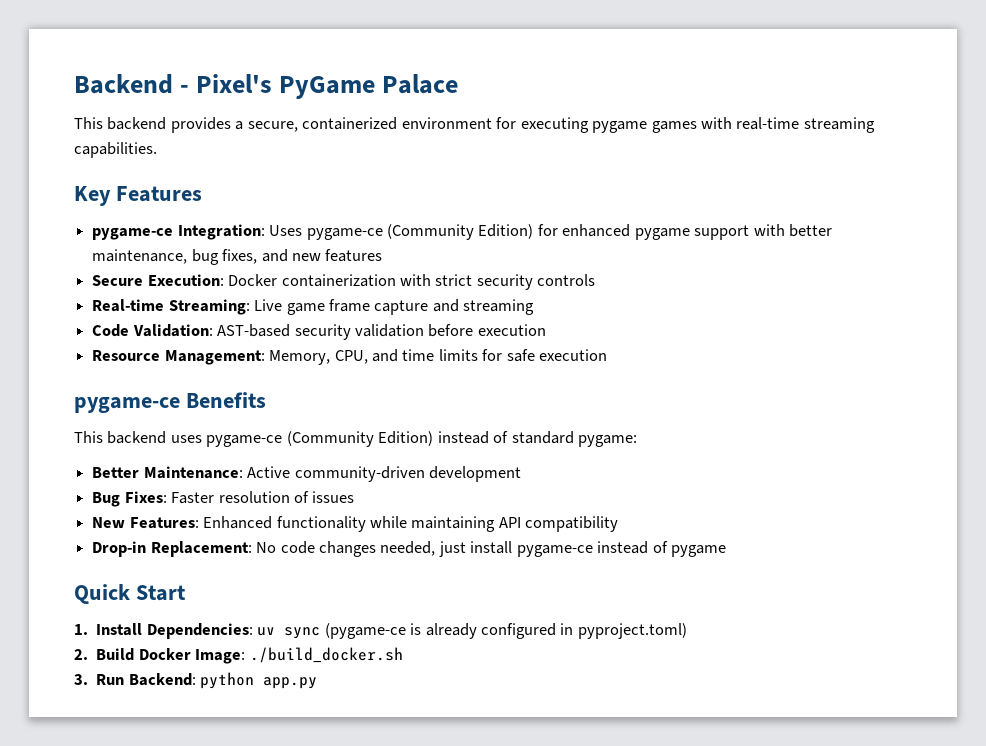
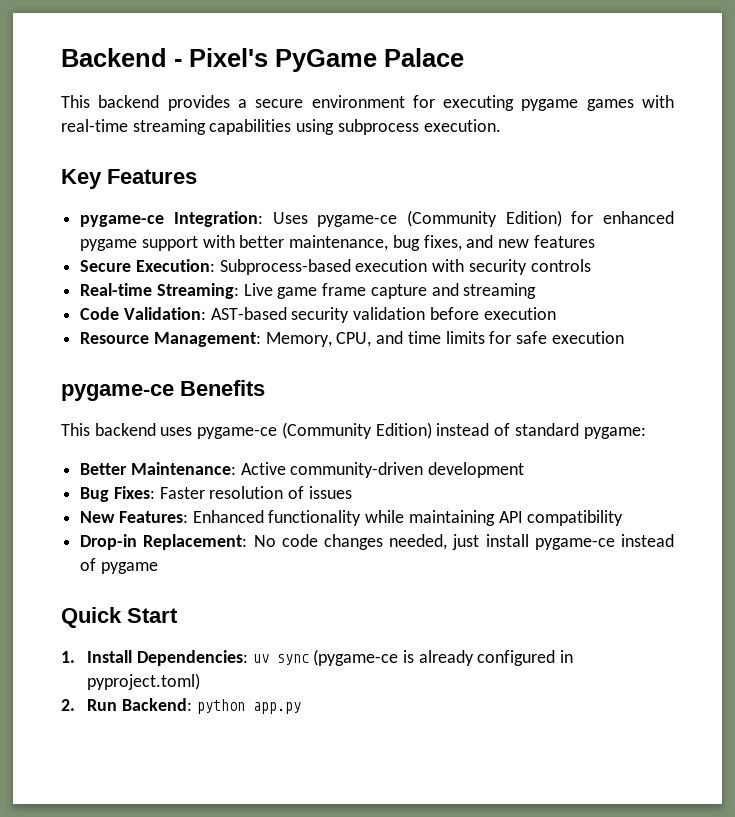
[247,117,398,132] secure, containerized -> [255,99,304,108] secure
[74,142,157,158] capabilities. -> [209,119,501,135] capabilities using subprocess execution.
[228,274,473,287] Docker containerization with strict -> [219,259,465,275] Subprocess-based execution with
[96,647,403,664] [74,674,88,685] Build Docker Image: ./build_docker.sh // 3. -> (75, 705) none

